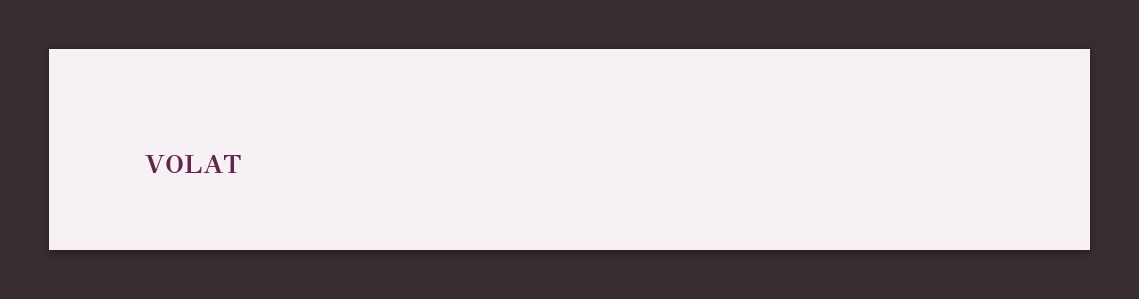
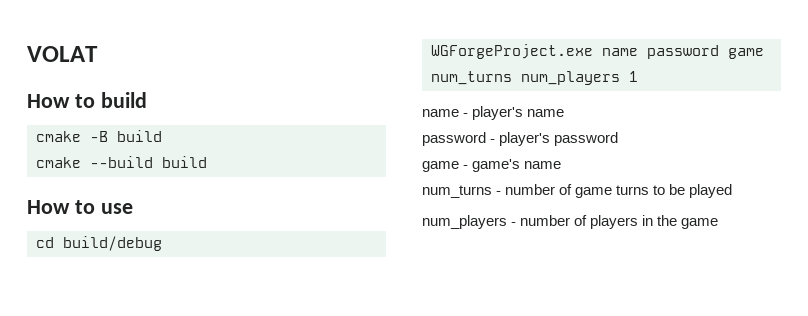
(241, 164) none -> [27,92,147,108] [36,130,162,142] [36,156,207,168] [27,200,133,214] [36,236,162,251] [431,44,764,59] [431,71,638,85] [422,106,565,120] [422,132,619,146] [422,159,562,172] [422,184,733,198] [422,215,719,229] // How to build // cmake -B build // cmake --build build // How to use // cd build/debug // WGForgeProject.exe name password game num_turns num_players 1 // name - player's name // password - player's password // game - game's name // num_turns - number of game turns to be played // num_players - number of players in the game

